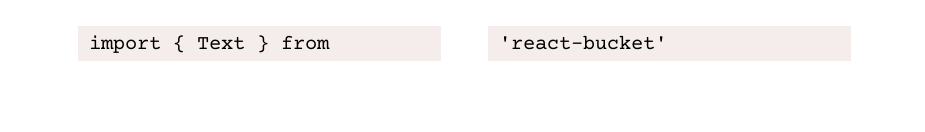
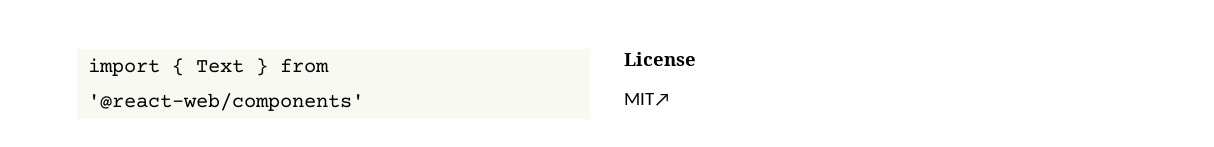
[498,35,667,50] 'react-bucket' -> [88,93,365,111] [624,52,696,66] [624,93,671,106] '@react-web/components' // License // MIT↗

